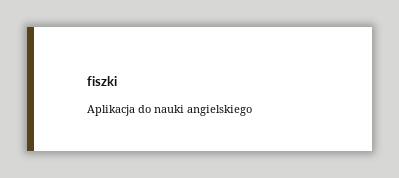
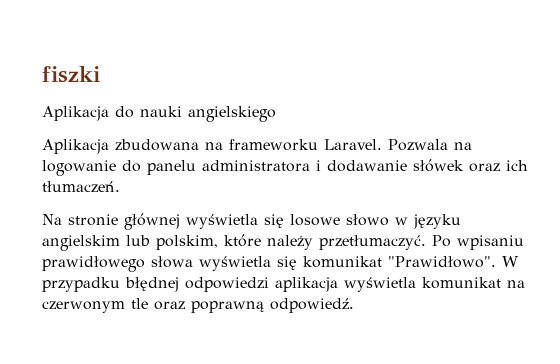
(252, 110) none -> [42,139,472,154] [42,159,528,176] [42,181,120,193] [42,213,461,230] [42,234,524,251] [42,256,519,272] [42,277,525,292] [42,298,354,313] // Aplikacja zbudowana na frameworku Laravel. Pozwala na logowanie do panelu administratora i dodawanie słówek oraz ich tłumaczeń. // Na stronie głównej wyświetla się losowe słowo w języku angielskim lub polskim, które należy przetłumaczyć. Po wpisaniu prawidłowego słowa wyświetla się komunikat "Prawidłowo". W przypadku błędnej odpowiedzi aplikacja wyświetla komunikat na czerwonym tle oraz poprawną odpowiedź.

